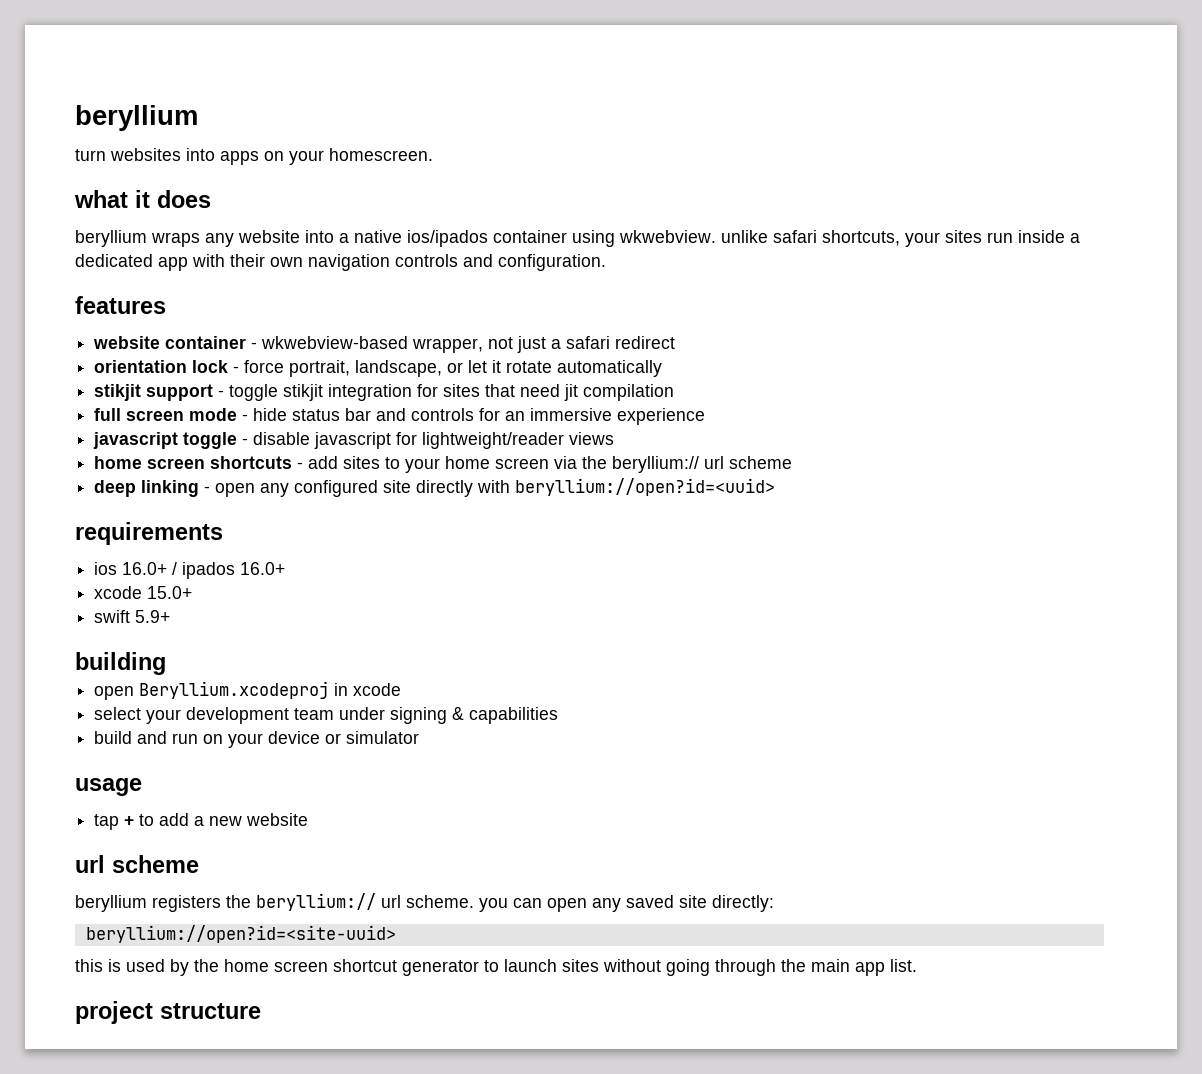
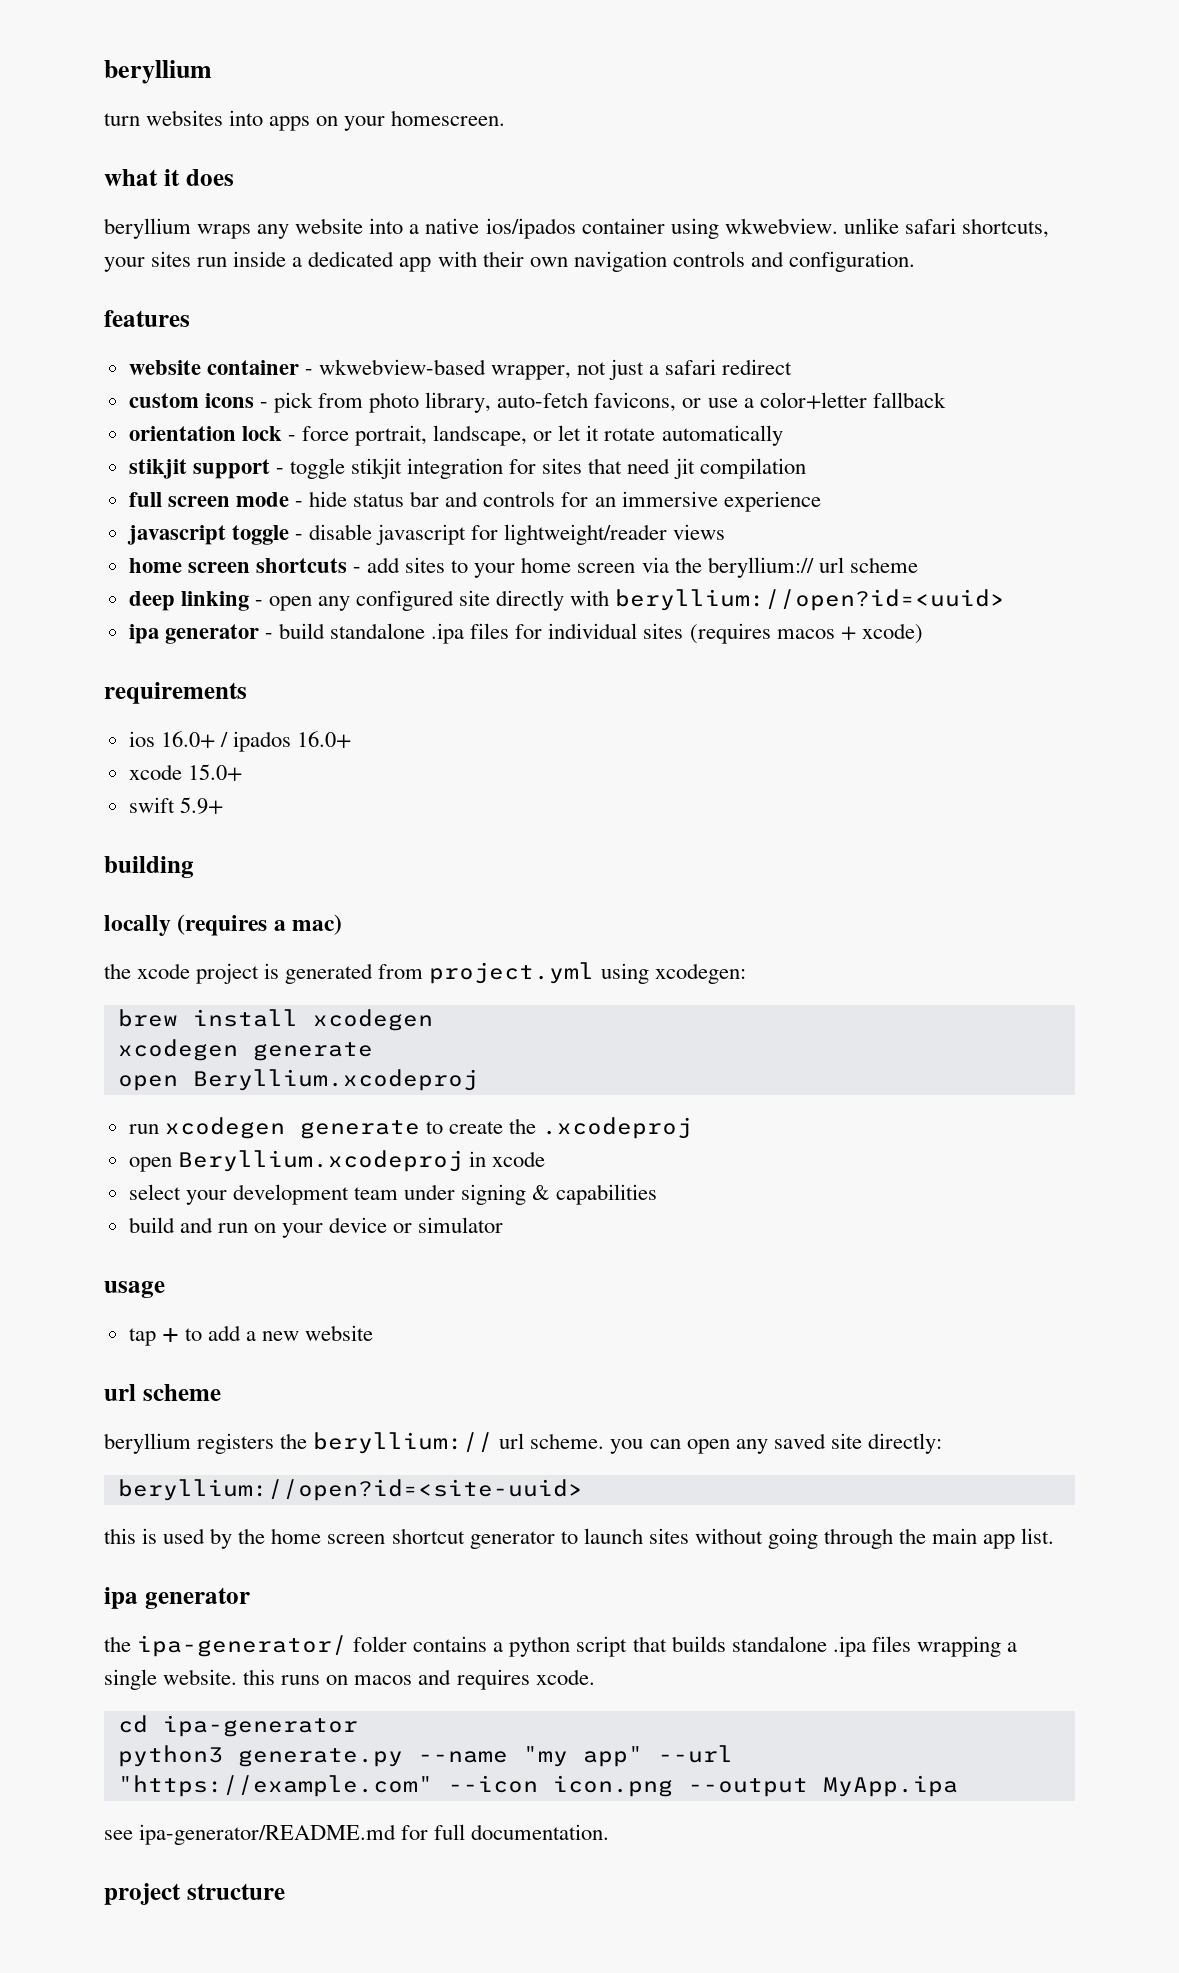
(676, 342) none -> [128,392,946,413] // custom icons - pick from photo library, auto-fetch favicons, or use a color+letter fallback
(776, 487) none -> [128,623,923,644] // ipa generator - build standalone .ipa files for individual sites (requires macos + xcode)
(166, 663) none -> [104,914,343,936] [104,962,746,984] [117,1009,433,1031] [117,1039,373,1061] [117,1069,478,1091] [128,1117,693,1139] // locally (requires a mac) // the xcode project is generated from project.yml using xcodegen: // brew install xcodegen // xcodegen generate // open Beryllium.xcodeproj // run xcodegen generate to create the .xcodeproj
(917, 965) none -> [104,1587,250,1609] [104,1635,1017,1657] [104,1669,595,1690] [117,1715,358,1737] [117,1745,733,1767] [117,1775,958,1797] [104,1824,610,1845] // ipa generator // the ipa-generator/ folder contains a python script that builds standalone .ipa files wrapping a single website. this runs on macos and requires xcode. // cd ipa-generator // python3 generate.py --name "my app" --url "https://example.com" --icon icon.png --output MyApp.ipa // see ipa-generator/README.md for full documentation.

